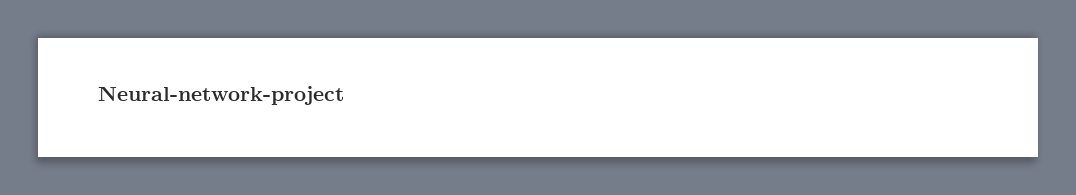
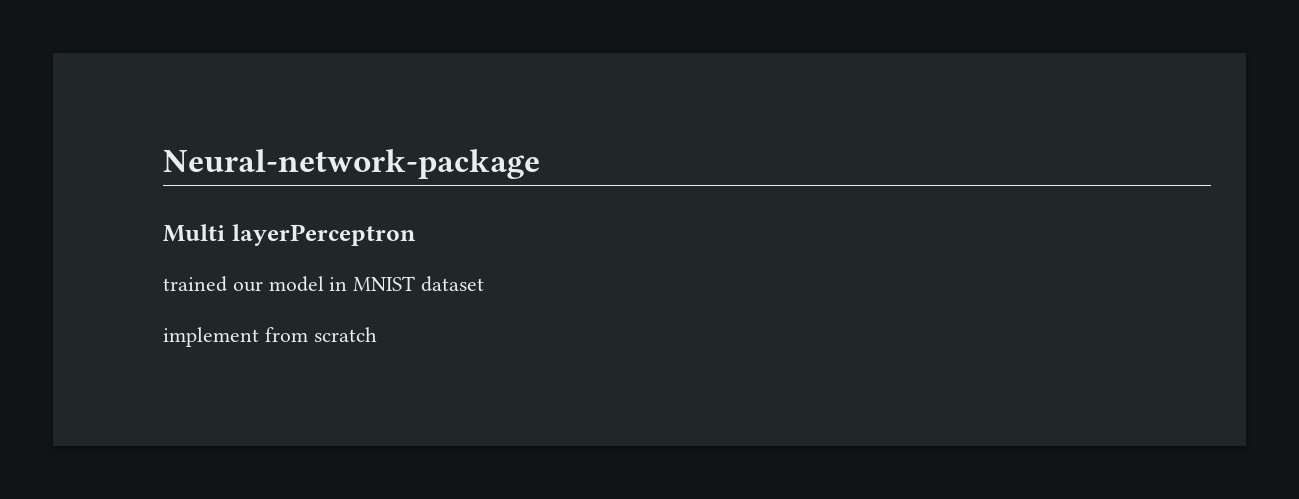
[98,86,344,105] Neural-network-project -> [163,149,540,179] [163,224,416,246] [163,276,485,292] [163,327,377,347] Neural-network-package // Multi layerPerceptron // trained our model in MNIST dataset // implement from scratch

